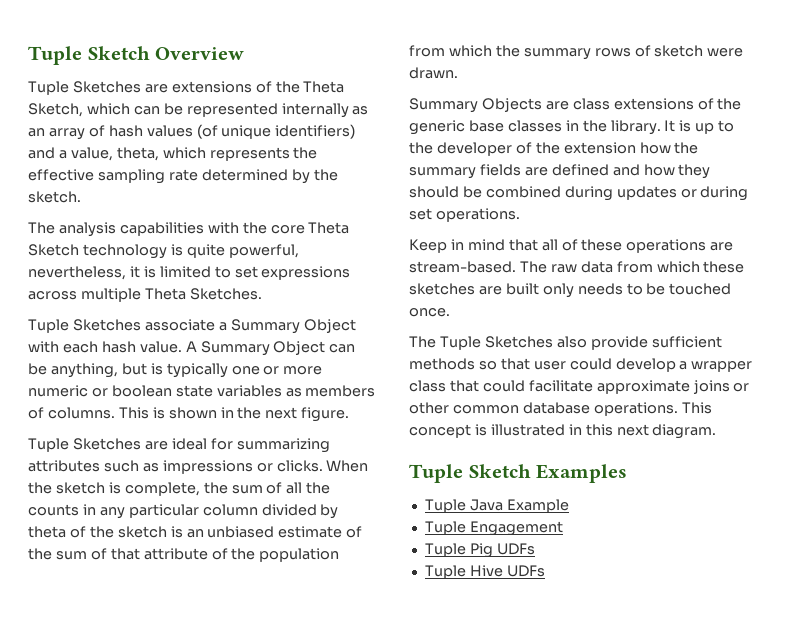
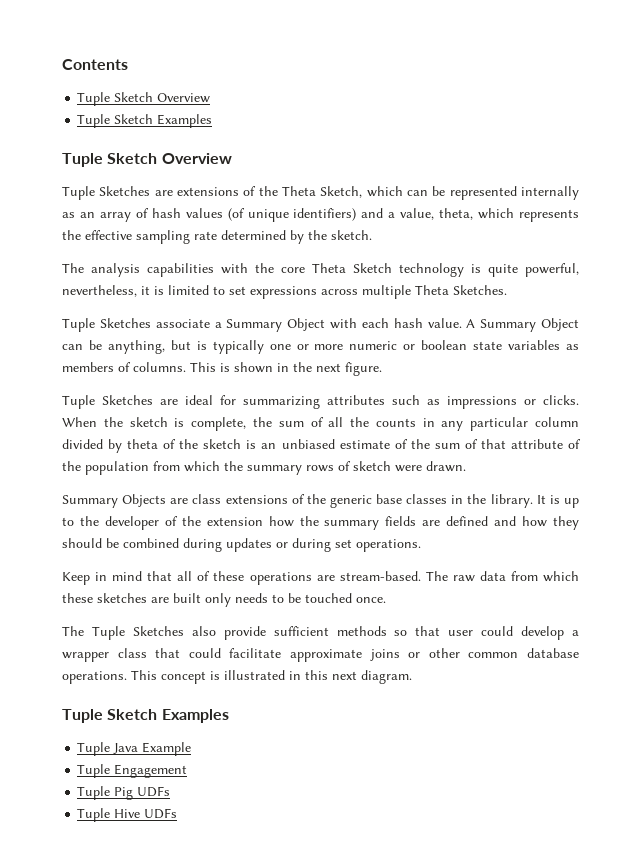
(28, 55) none -> [62,59,128,70] [77,92,211,106] [77,114,213,128] Contents // Tuple Sketch Overview // Tuple Sketch Examples //

